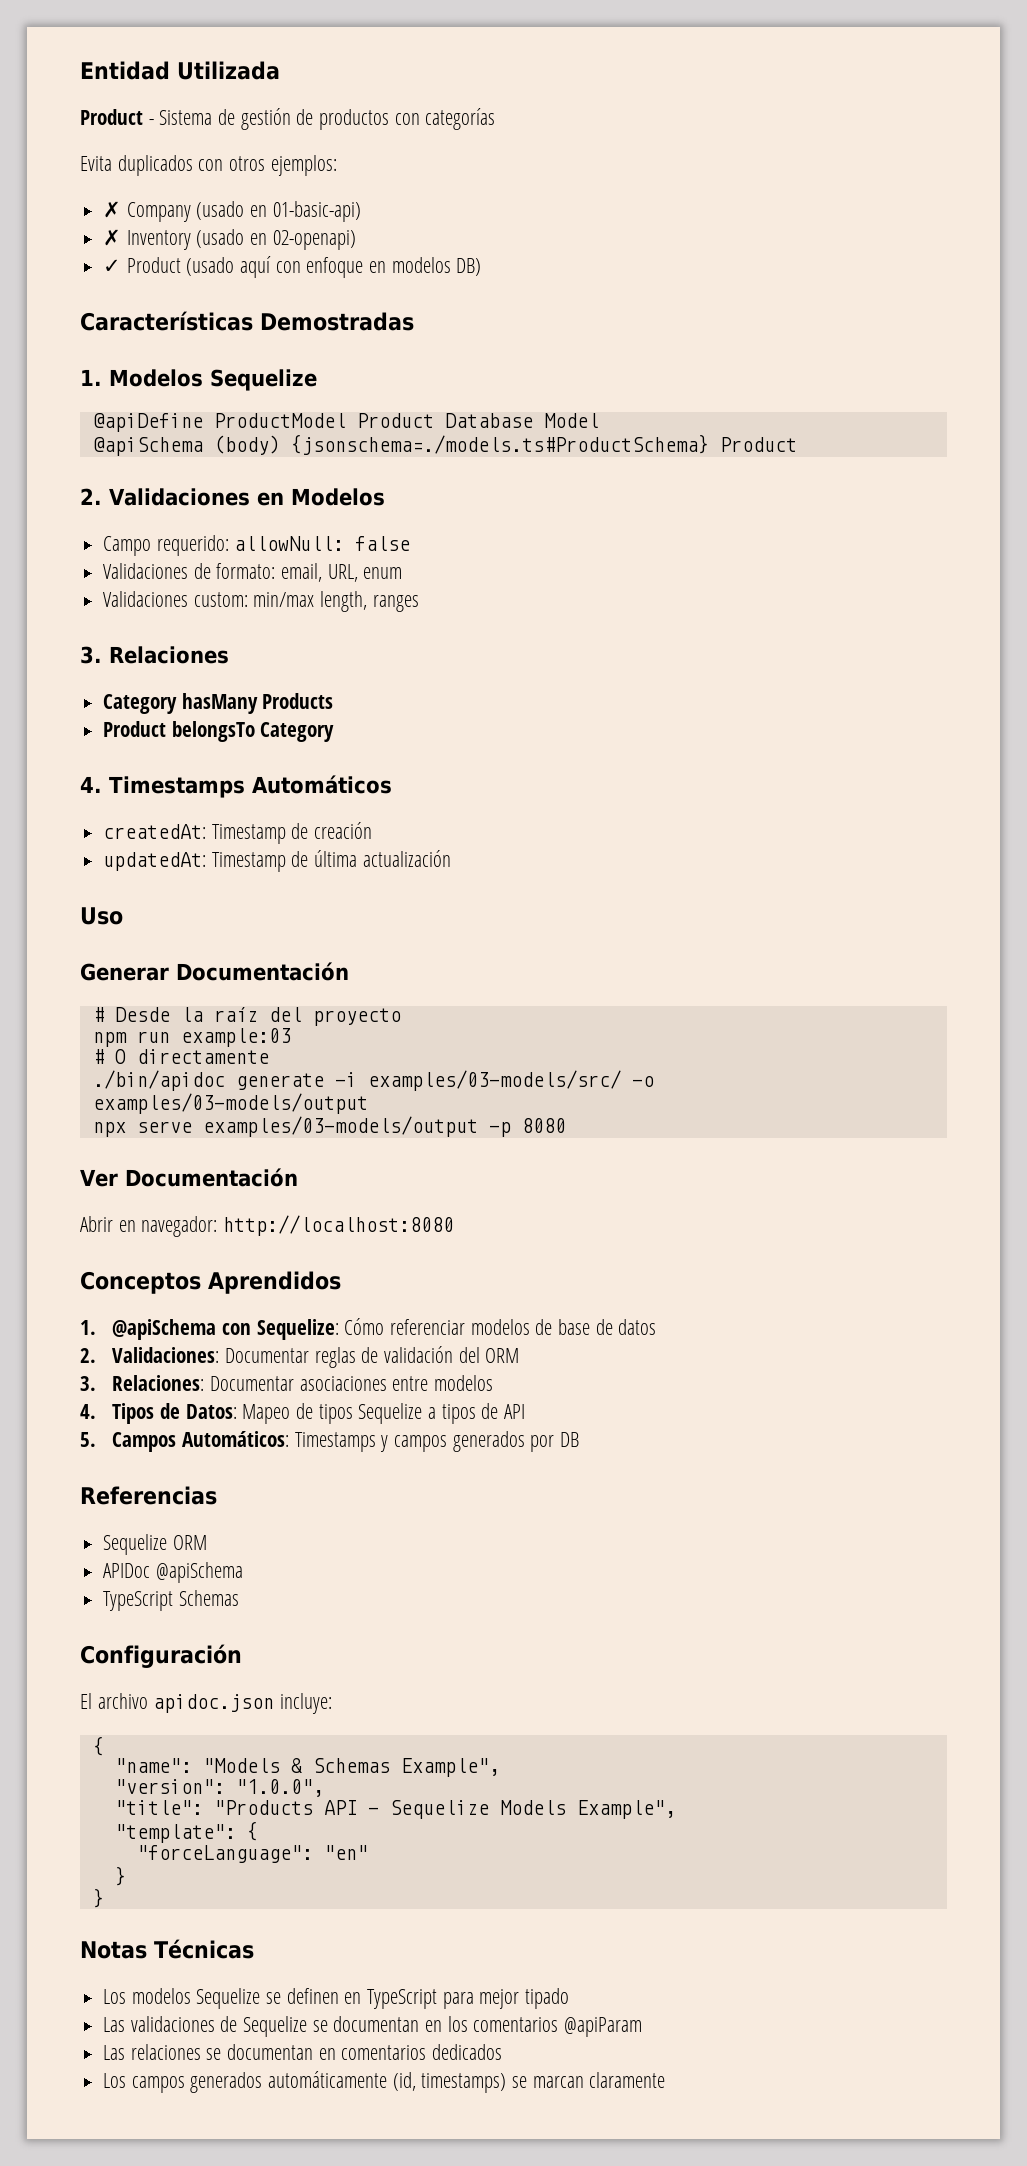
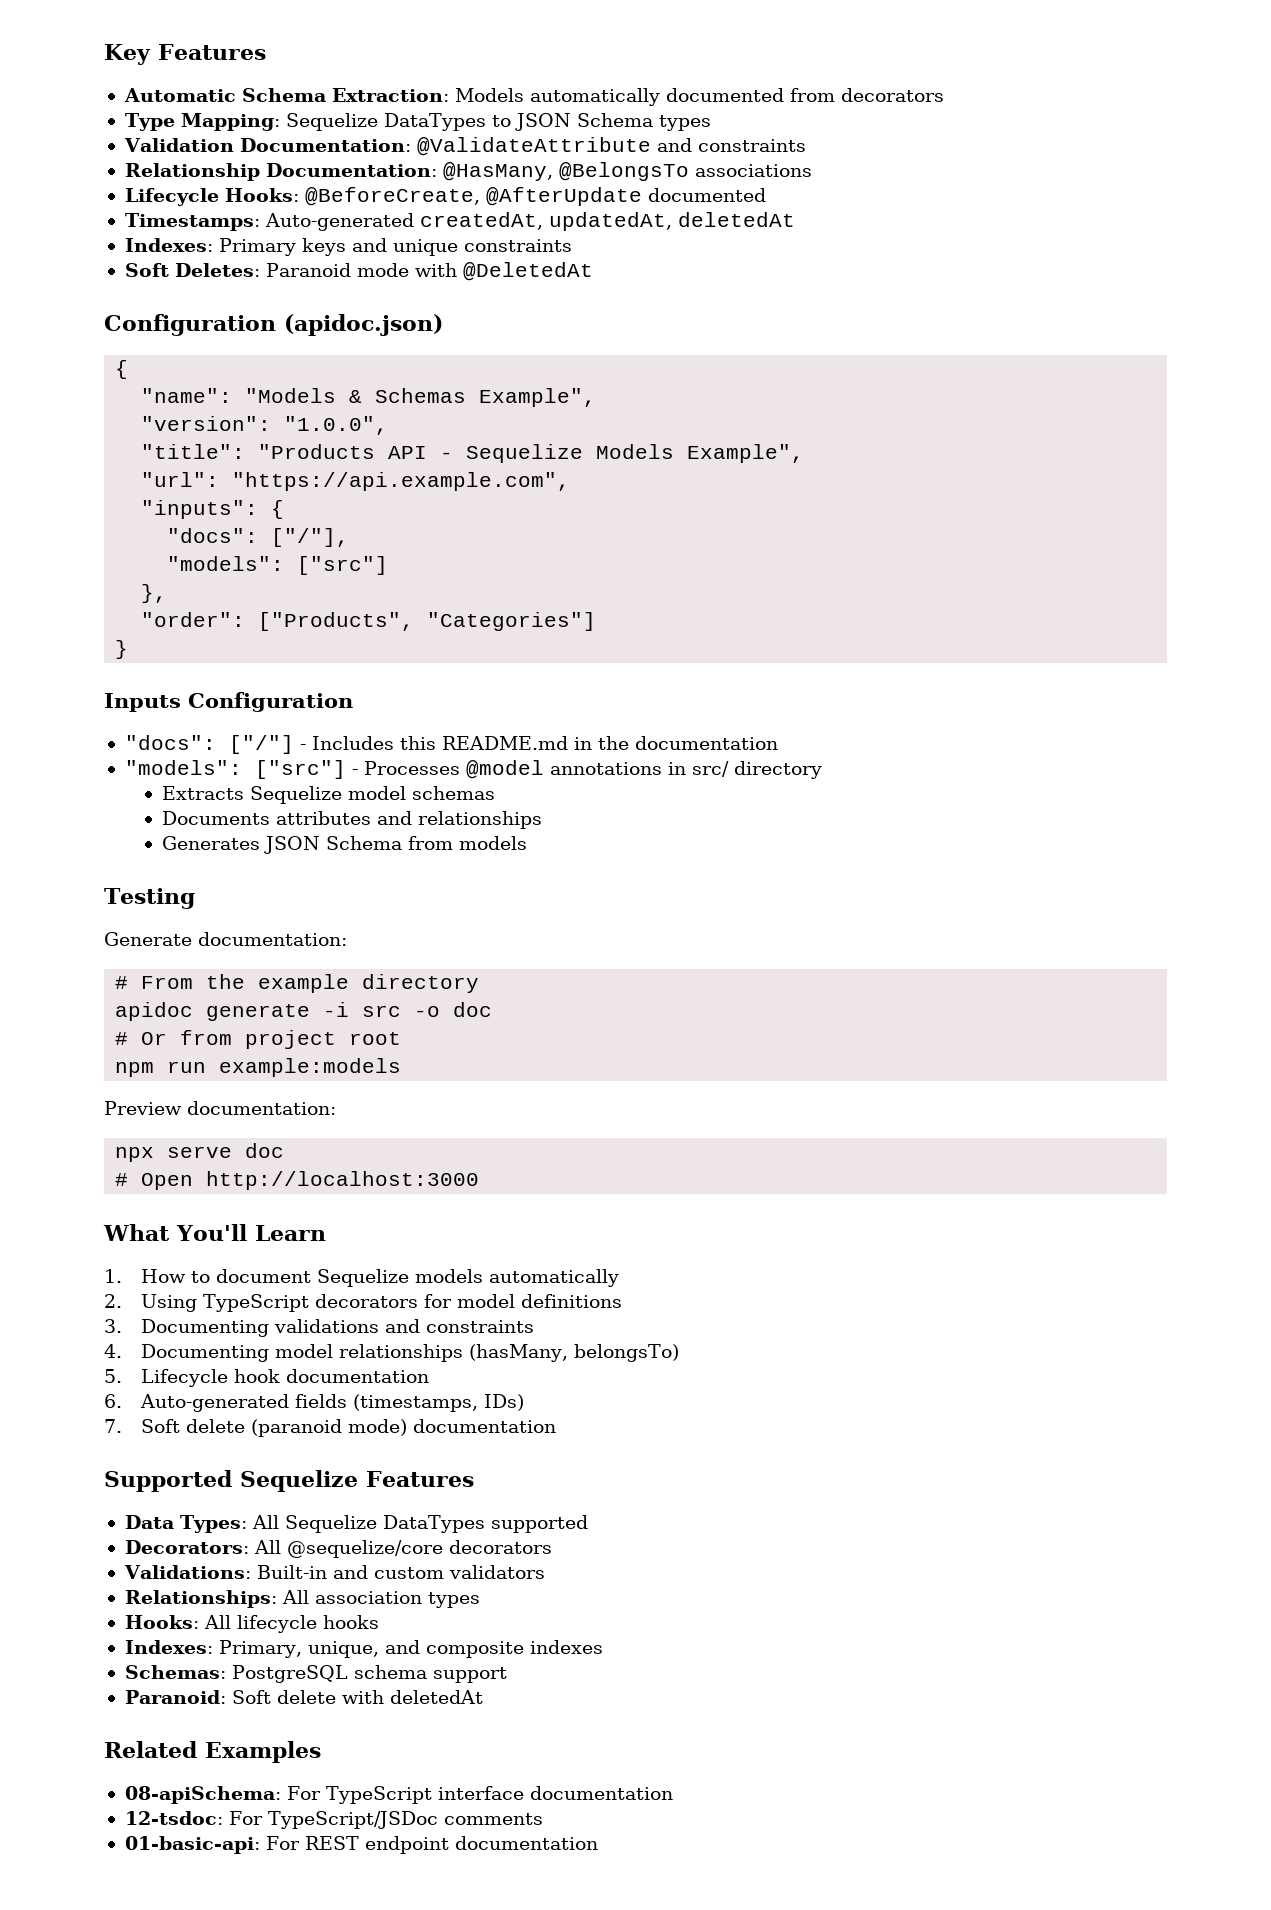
[80,61,280,80] [80,108,496,130] [80,155,337,176] [103,201,361,222] [103,229,356,250] [103,256,482,278] [80,311,414,331] [80,369,317,391] [92,413,599,432] [92,434,797,456] [80,488,385,506] [103,535,411,556] [103,563,403,582] [103,591,419,612] [80,646,229,664] [103,693,334,714] [103,721,335,742] [80,775,392,798] [103,822,373,844] [103,850,451,872] [80,907,123,925] [80,962,349,981] [92,1007,401,1026] [92,1028,291,1047] [92,1049,269,1064] [92,1070,654,1091] [92,1093,368,1114] [92,1116,566,1137] [80,1168,298,1187] [80,1215,455,1237] [80,1271,341,1294] [80,1318,657,1340] [80,1346,520,1368] [80,1375,494,1391] [80,1403,526,1424] [80,1431,580,1452] [80,1486,217,1505] [103,1534,207,1555] [103,1562,243,1583] [103,1590,239,1611] [80,1644,242,1668] [80,1693,333,1714] Entidad Utilizada // Product - Sistema de gestión de productos con categorías // Evita duplicados con otros ejemplos: // ✗ Company (usado en 01-basic-api) // ✗ Inventory (usado en 02-openapi) // ✓ Product (usado aquí con enfoque en modelos DB) // Características Demostradas // 1. Modelos Sequelize // @apiDefine ProductModel Product Database Model // @apiSchema (body) {jsonschema=./models.ts#ProductSchema} Product // 2. Validaciones en Modelos // Campo requerido: allowNull: false // Validaciones de formato: email, URL, enum // Validaciones custom: min/max length, ranges // 3. Relaciones // Category hasMany Products // Product belongsTo Category // 4. Timestamps Automáticos // createdAt: Timestamp de creación // updatedAt: Timestamp de última actualización // Uso // Generar Documentación // # Desde la raíz del proyecto // npm run example:03 // # O directamente // ./bin/apidoc generate -i examples/03-models/src/ -o examples/03-models/output // npx serve examples/03-models/output -p 8080 // Ver Documentación // Abrir en navegador: http://localhost:8080 // Conceptos Aprendidos // 1. @apiSchema con Sequelize: Cómo referenciar modelos de base de datos // 2. Validaciones: Documentar reglas de validación del ORM // 3. Relaciones: Documentar asociaciones entre modelos // 4. Tipos de Datos: Mapeo de tipos Sequelize a tipos de API // 5. Campos Automáticos: Timestamps y campos generados por DB // Referencias // Sequelize ORM // APIDoc @apiSchema // TypeScript Schemas // Configuración // El archivo apidoc.json incluye: -> [104,44,266,65] [123,88,944,106] [124,113,711,131] [123,137,806,156] [124,162,812,181] [124,187,766,206] [124,212,795,231] [124,238,572,256] [124,262,593,281] [104,314,443,336] Key Features // Automatic Schema Extraction: Models automatically documented from decorators // Type Mapping: Sequelize DataTypes to JSON Schema types // Validation Documentation: @ValidateAttribute and constraints // Relationship Documentation: @HasMany, @BelongsTo associations // Lifecycle Hooks: @BeforeCreate, @AfterUpdate documented // Timestamps: Auto-generated createdAt, updatedAt, deletedAt // Indexes: Primary keys and unique constraints // Soft Deletes: Paranoid mode with @DeletedAt // Configuration (apidoc.json)
[114,1821,258,1843] [136,1845,368,1863] [114,1866,126,1886] [92,1888,104,1908] [80,1939,254,1959] [103,1988,570,2009] [103,2016,643,2037] [103,2044,503,2060] [103,2071,666,2093] "template": { // "forceLanguage": "en" // } // } // Notas Técnicas // Los modelos Sequelize se definen en TypeScript para mejor tipado // Las validaciones de Sequelize se documentan en los comentarios @apiParam // Las relaciones se documentan en comentarios dedicados // Los campos generados automáticamente (id, timestamps) se marcan claramente -> [141,472,571,491] [141,500,285,519] [167,528,350,547] [167,556,389,575] [141,584,168,603] [141,612,597,631] [115,640,129,659] [104,692,353,712] [124,735,778,754] [124,760,822,779] [161,786,495,804] [161,811,542,829] [161,836,527,854] [104,888,195,909] [104,932,347,946] [115,974,480,993] [115,1002,493,1021] [115,1030,402,1049] [115,1058,402,1077] [104,1101,336,1115] [115,1143,285,1162] [115,1171,480,1190] [103,1224,326,1241] [104,1269,620,1287] [104,1294,623,1312] [104,1319,535,1337] [104,1344,680,1362] [104,1369,430,1387] [104,1394,525,1412] [104,1419,557,1437] [104,1470,474,1492] [124,1515,588,1533] [124,1540,552,1558] [123,1565,545,1579] [124,1590,480,1608] [124,1615,379,1633] [124,1640,603,1658] [124,1665,507,1683] [124,1690,483,1704] [104,1741,321,1763] [124,1786,673,1804] [124,1811,543,1829] [124,1836,598,1854] "url": "https://api.example.com", // "inputs": { // "docs": ["/"], // "models": ["src"] // }, // "order": ["Products", "Categories"] // } // Inputs Configuration // "docs": ["/"] - Includes this README.md in the documentation // "models": ["src"] - Processes @model annotations in src/ directory // Extracts Sequelize model schemas // Documents attributes and relationships // Generates JSON Schema from models // Testing // Generate documentation: // # From the example directory // apidoc generate -i src -o doc // # Or from project root // npm run example:models // Preview documentation: // npx serve doc // # Open http://localhost:3000 // What You'll Learn // 1. How to document Sequelize models automatically // 2. Using TypeScript decorators for model definitions // 3. Documenting validations and constraints // 4. Documenting model relationships (hasMany, belongsTo) // 5. Lifecycle hook documentation // 6. Auto-generated fields (timestamps, IDs) // 7. Soft delete (paranoid mode) documentation // Supported Sequelize Features // Data Types: All Sequelize DataTypes supported // Decorators: All @sequelize/core decorators // Validations: Built-in and custom validators // Relationships: All association types // Hooks: All lifecycle hooks // Indexes: Primary, unique, and composite indexes // Schemas: PostgreSQL schema support // Paranoid: Soft delete with deletedAt // Related Examples // 08-apiSchema: For TypeScript interface documentation // 12-tsdoc: For TypeScript/JSDoc comments // 01-basic-api: For REST endpoint documentation

